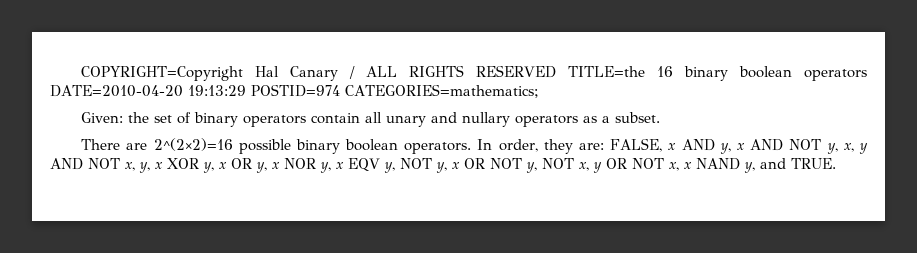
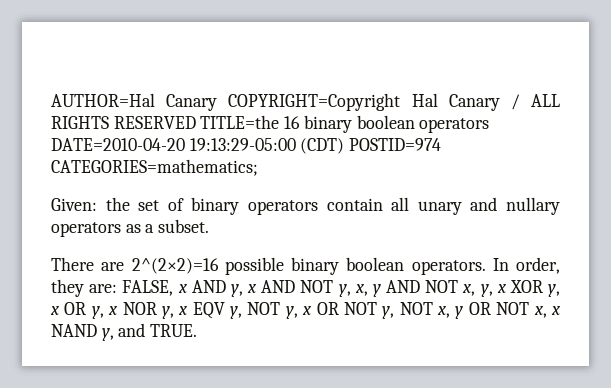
(81, 73) none -> [51,93,218,111] AUTHOR=Hal Canary
[187,85,246,96] 19:13:29 -> [189,138,345,154] 19:13:29-05:00 (CDT)

